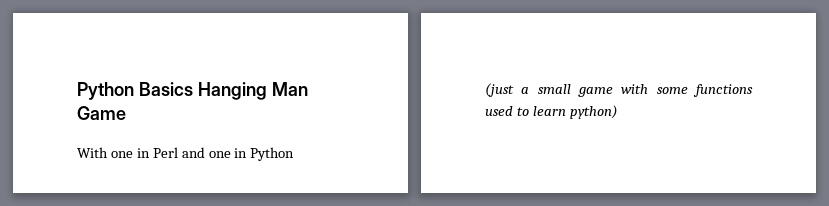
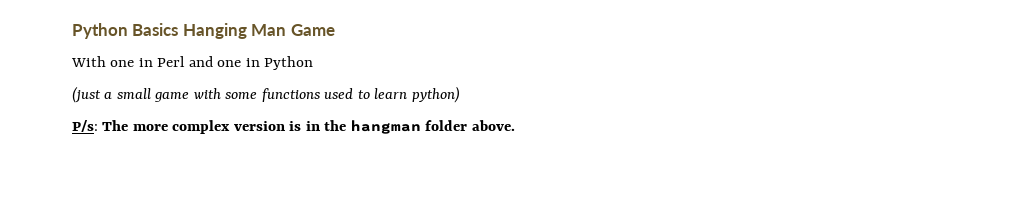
(618, 112) none -> [72,120,515,134] // P/s: The more complex version is in the hangman folder above.

